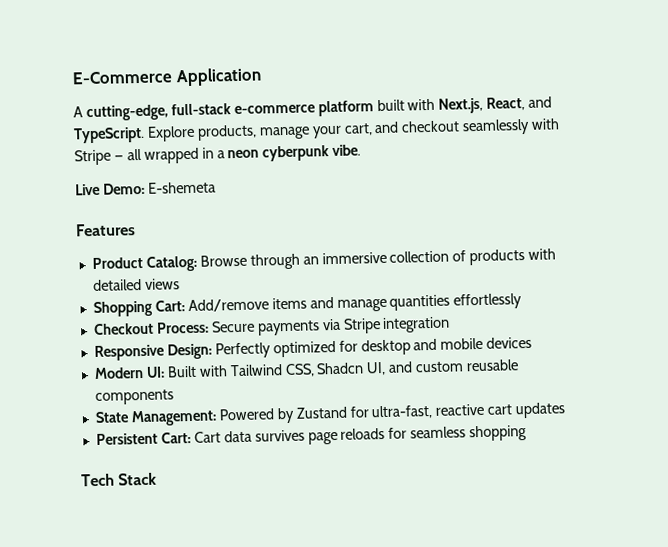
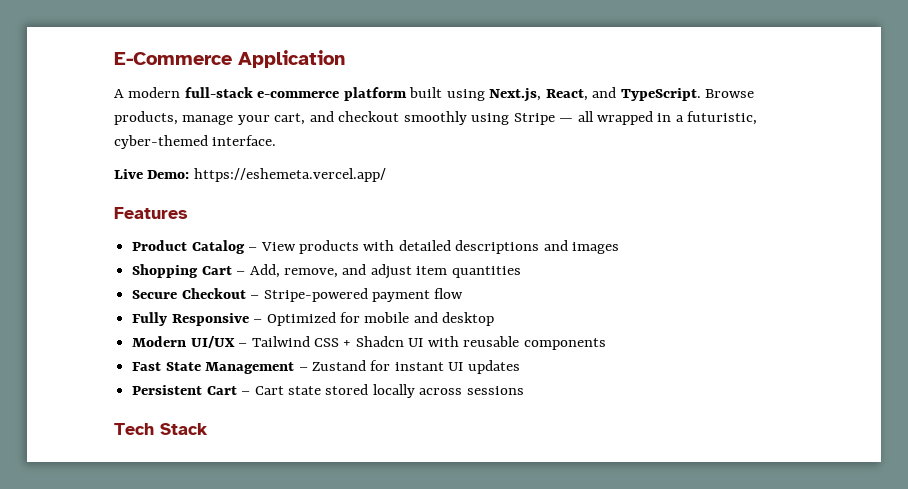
[85,104,168,122] cutting-edge, -> [128,87,181,98] modern
[407,98,436,111] with -> [446,89,485,101] using
[146,125,195,142] Explore -> [705,89,755,98] Browse
[462,118,561,136] seamlessly with -> [403,111,510,125] smoothly using
[227,144,362,162] neon cyberpunk vibe. -> [687,111,758,125] [114,135,277,149] futuristic, cyber-themed interface.
[147,181,216,194] E-shemeta -> [193,168,386,182] https://eshemeta.vercel.app/
[145,248,557,272] [92,278,180,292] [92,293,523,318] [92,316,451,336] [93,336,533,362] [93,359,520,380] [94,389,174,405] [94,402,567,427] [95,425,528,445] Catalog: Browse through an immersive collection of products with detailed views // Shopping Cart: Add/remove items and manage quantities effortlessly // Checkout Process: Secure payments via Stripe integration // Responsive Design: Perfectly optimized for desktop and mobile devices // Modern UI: Built with Tailwind CSS, Shadcn UI, and custom reusable components // State Management: Powered by Zustand for ultra-fast, reactive cart updates // Persistent Cart: Cart data survives page reloads for seamless shopping -> [191,240,620,254] [132,264,521,279] [132,288,464,302] [132,312,495,326] [132,336,606,350] [132,360,520,374] [132,384,524,398] Catalog – View products with detailed descriptions and images // Shopping Cart – Add, remove, and adjust item quantities // Secure Checkout – Stripe-powered payment flow // Fully Responsive – Optimized for mobile and desktop // Modern UI/UX – Tailwind CSS + Shadcn UI with reusable components // Fast State Management – Zustand for instant UI updates // Persistent Cart – Cart state stored locally across sessions

